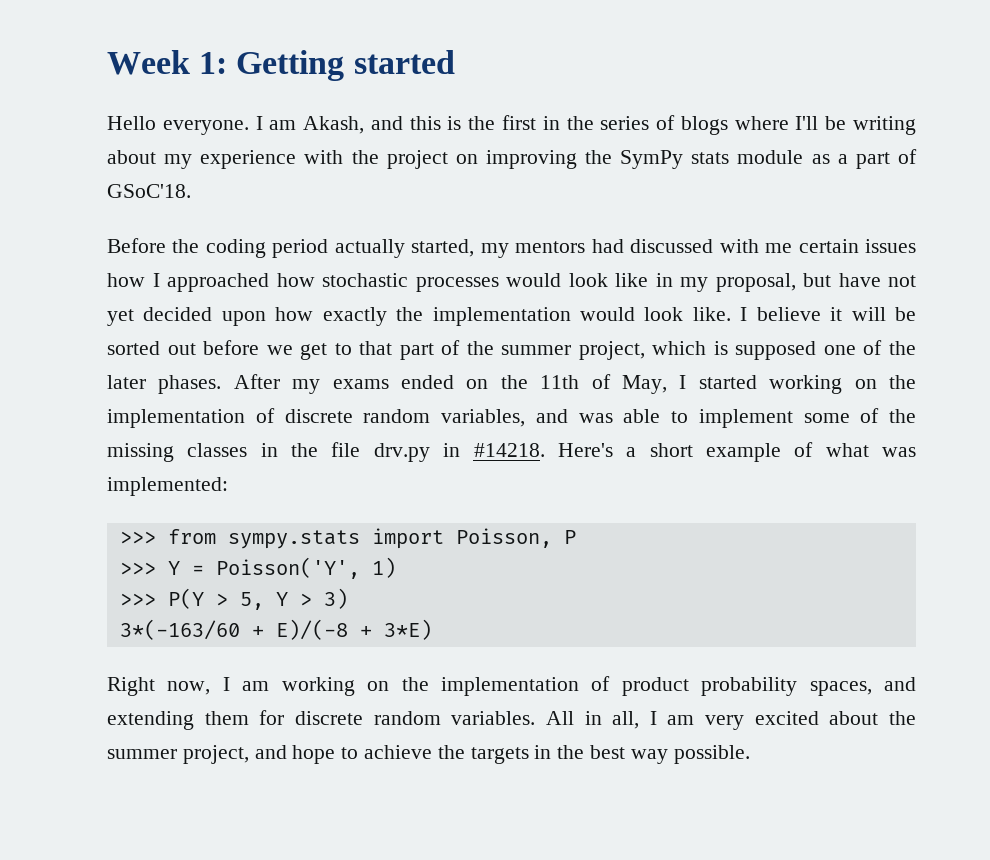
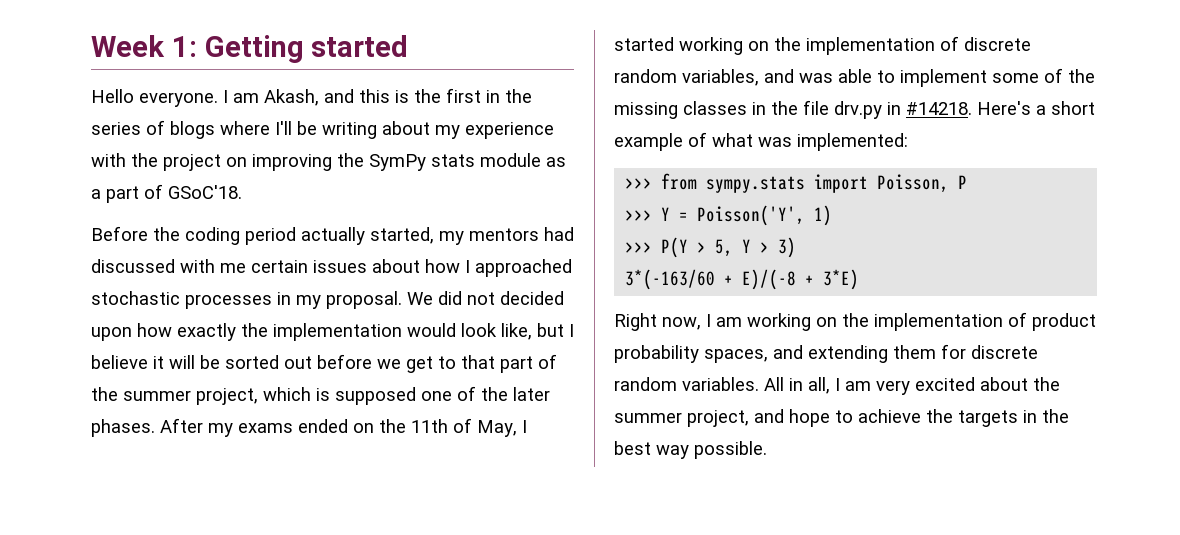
(916, 246) none -> [372,259,420,273] about
[276,273,315,287] how -> (572, 268) none
[506,273,916,292] [107,309,134,326] would look like in my proposal, but have not yet -> [277,291,495,309] in my proposal. We did not
[692,307,731,321] like. -> [501,323,564,340] like, but

